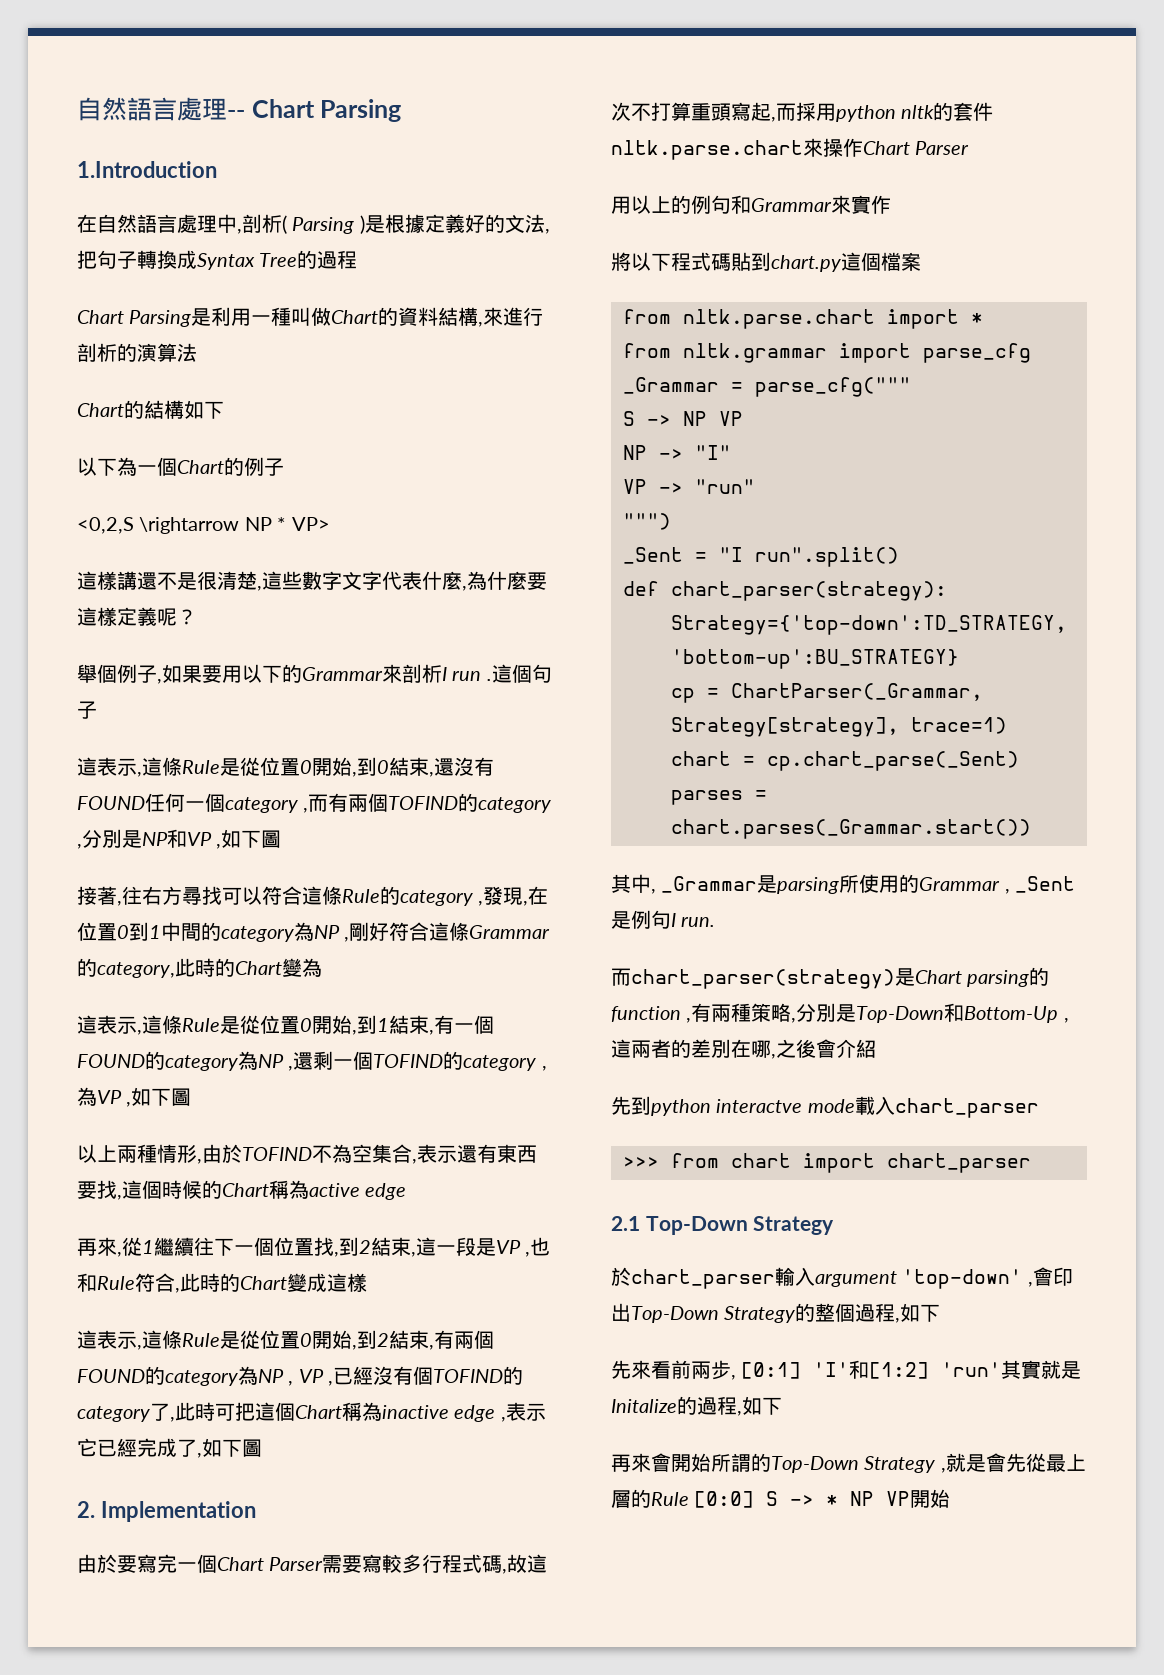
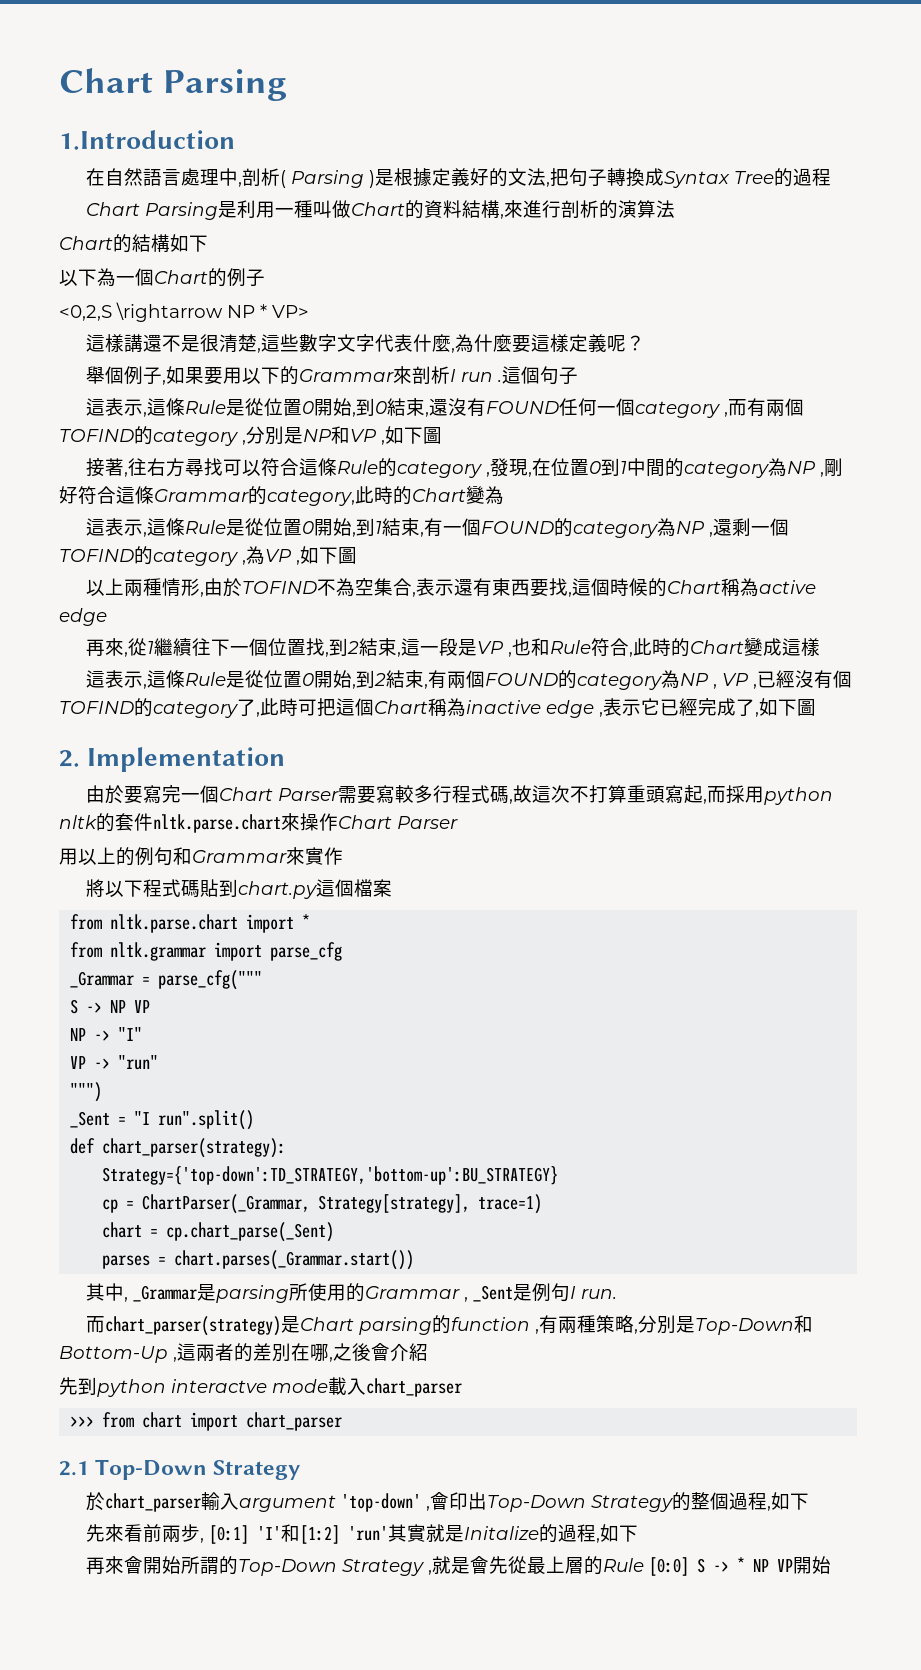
[77,97,245,121] 自然語言處理-- -> (59, 80) none

